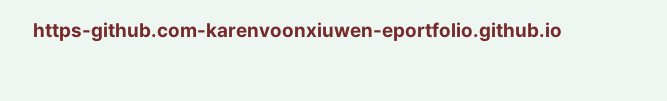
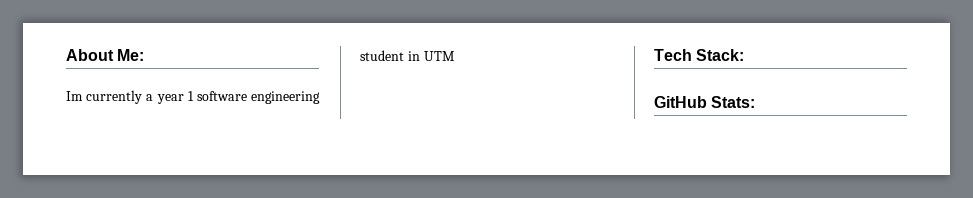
[33,22,562,42] https-github.com-karenvoonxiuwen-eportfolio.github.io -> [66,49,145,61] [66,90,320,104] [360,50,455,61] [654,49,745,61] [654,96,756,108] About Me: // Im currently a year 1 software engineering student in UTM // Tech Stack: // GitHub Stats:

